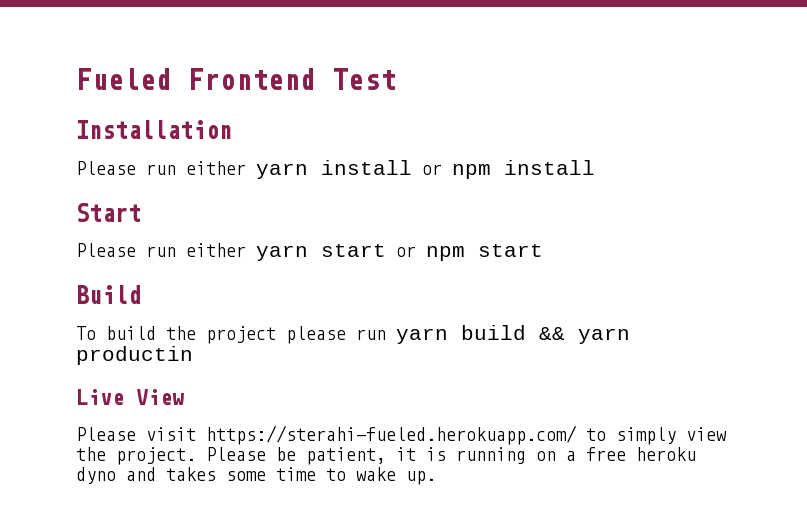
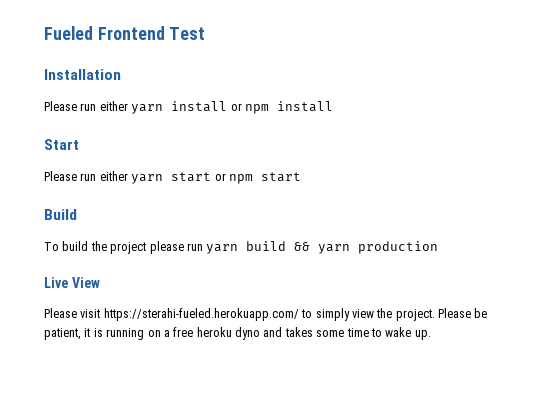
[76,346,193,365] productin -> [358,241,439,254] production

